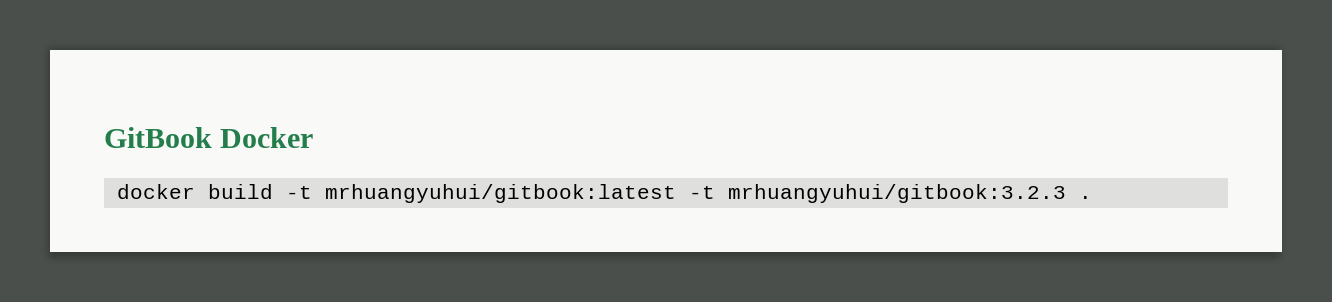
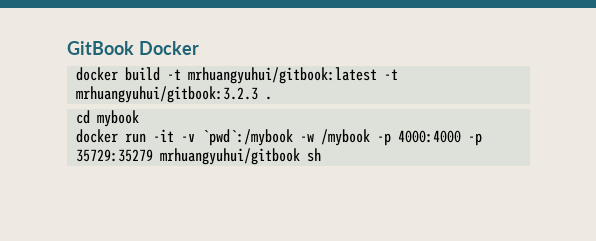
(1092, 197) none -> [76,110,140,127] [76,129,483,146] [76,148,322,165] // cd mybook // docker run -it -v `pwd`:/mybook -w /mybook -p 4000:4000 -p 35729:35279 mrhuangyuhui/gitbook sh

